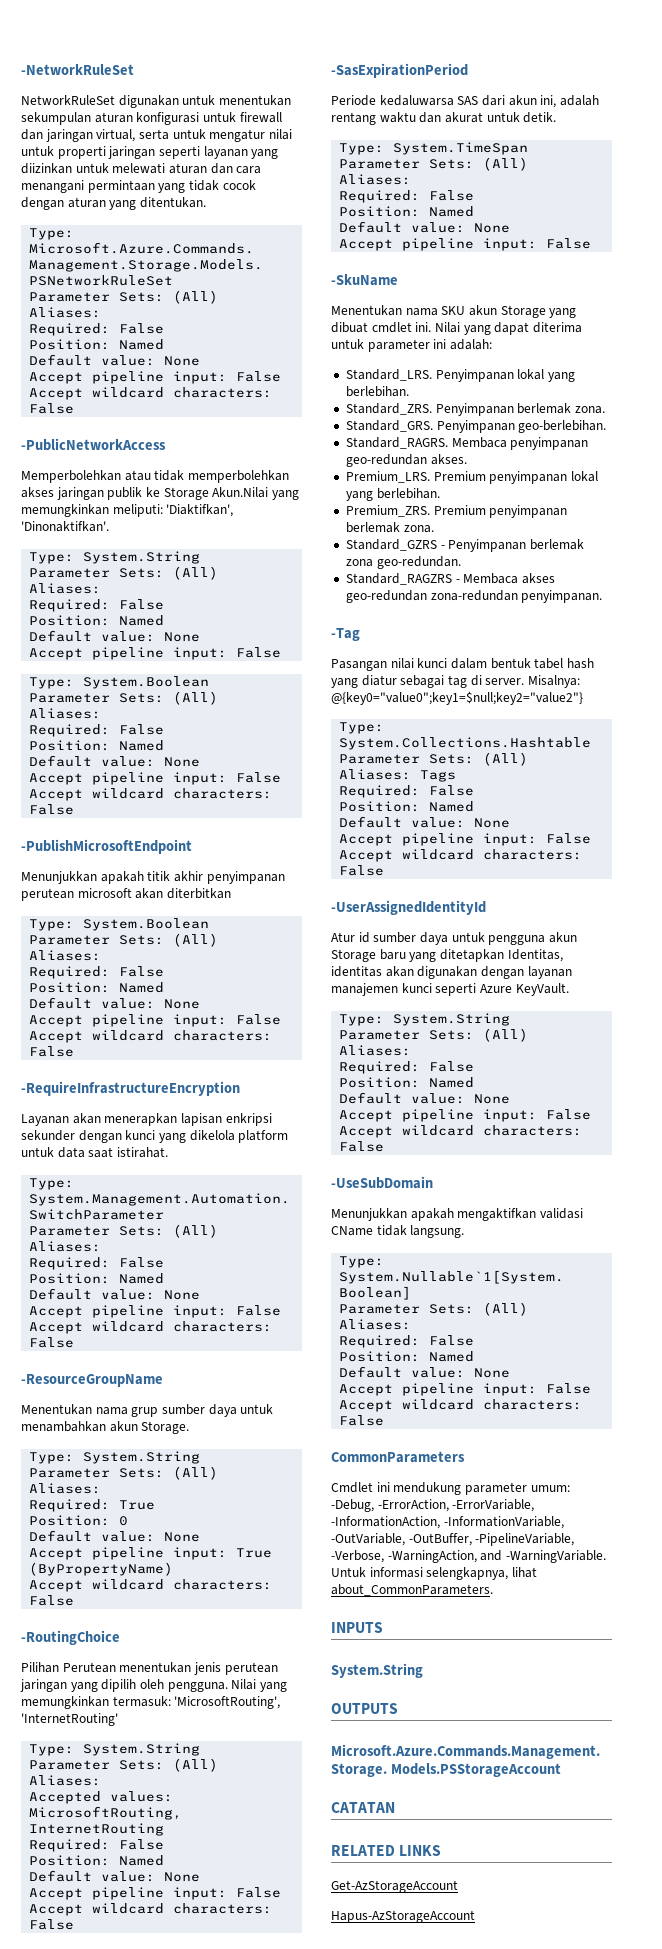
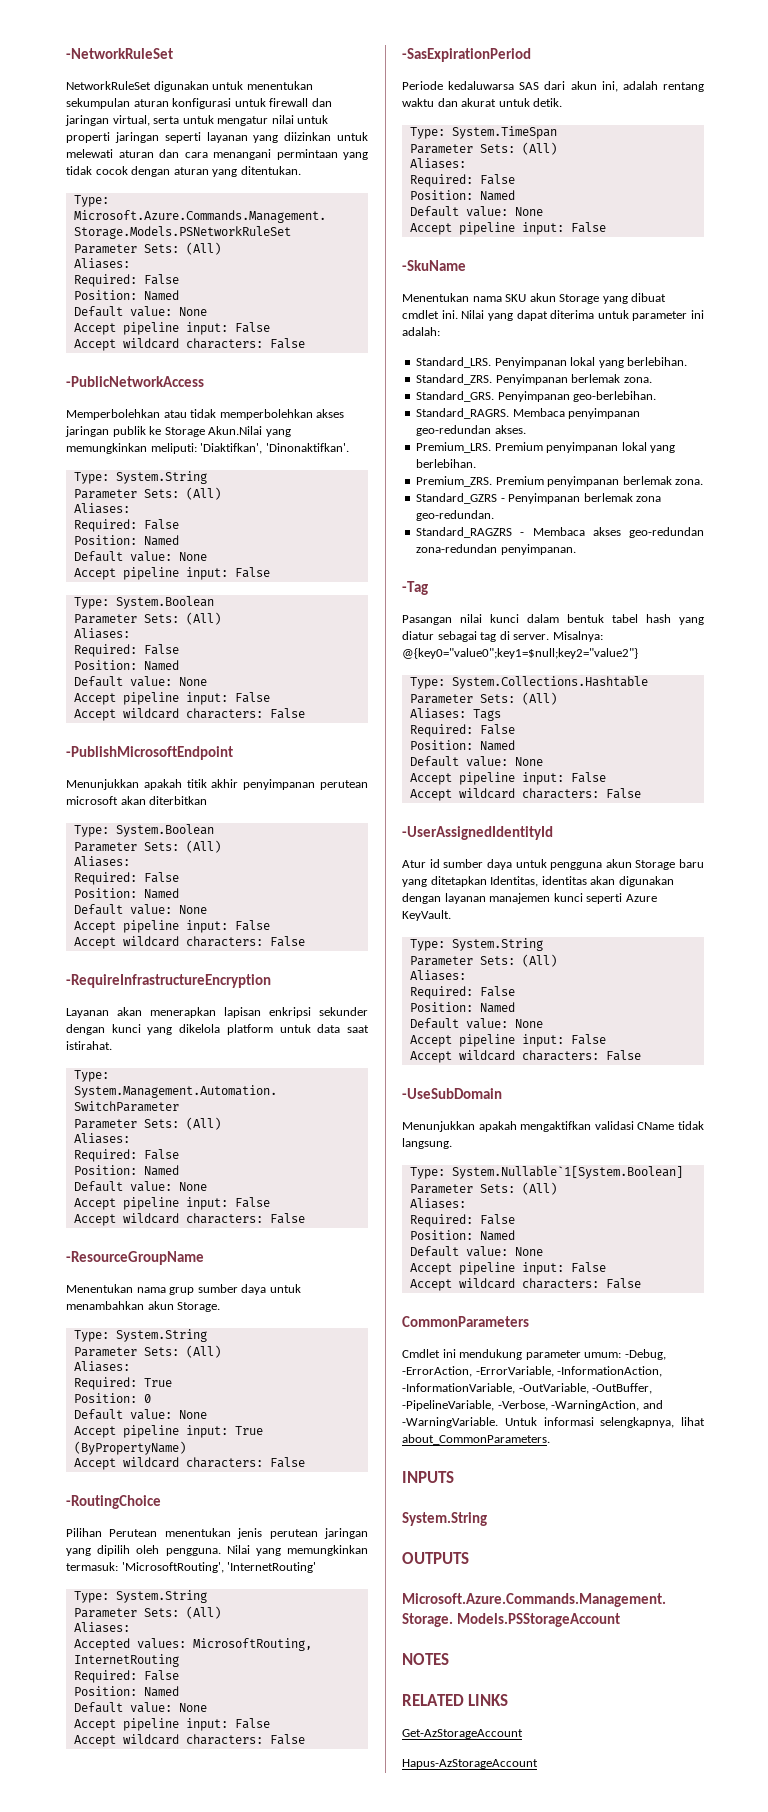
[331,1802,395,1813] CATATAN -> [402,1653,449,1665] NOTES

